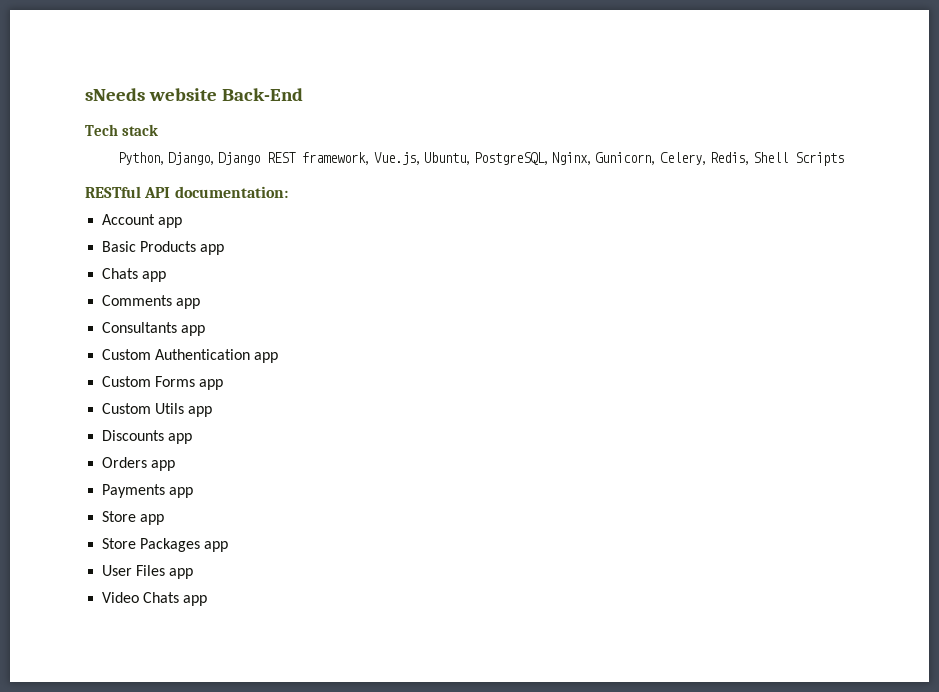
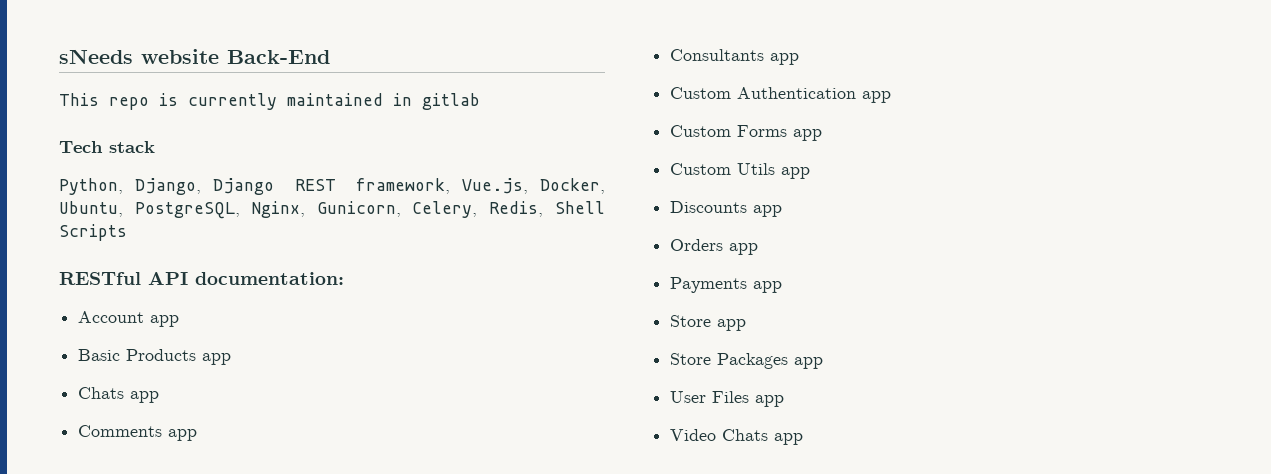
(303, 94) none -> [59,93,480,110] // This repo is currently maintained in gitlab
(420, 159) none -> [540,178,605,194] Docker,

